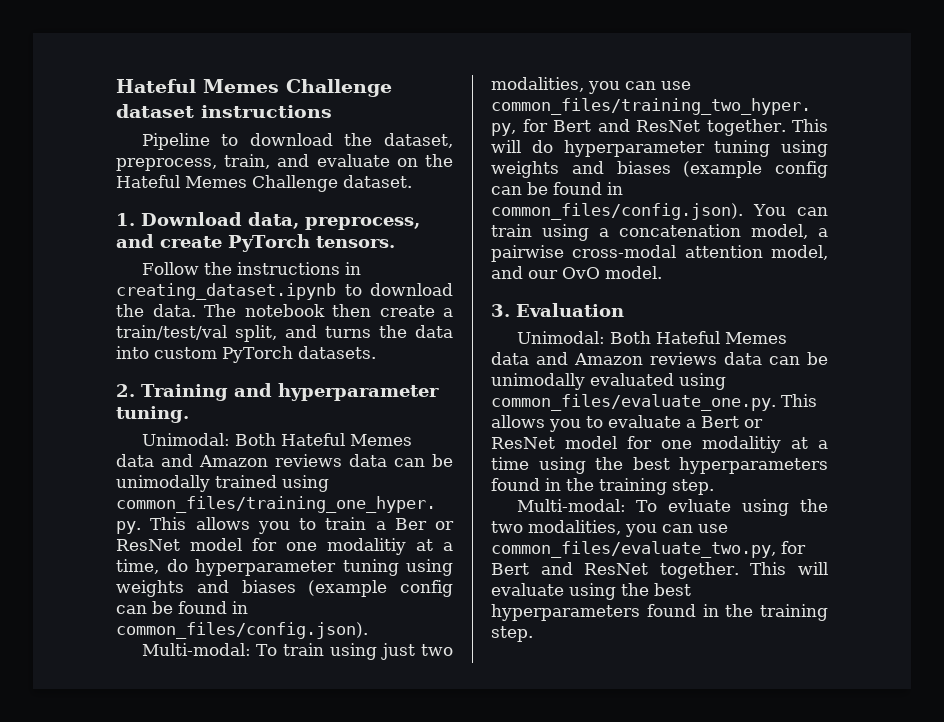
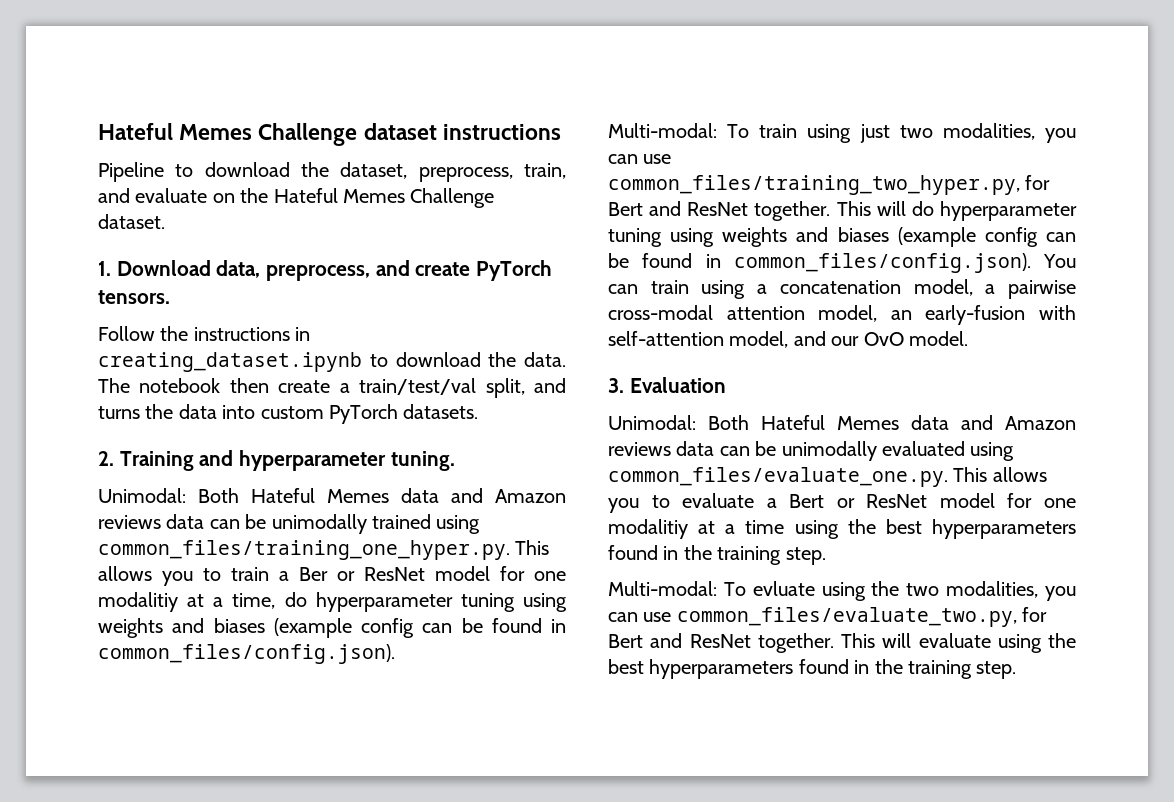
(828, 252) none -> [890,305,1076,325] [608,331,789,348] an early-fusion with self-attention model,

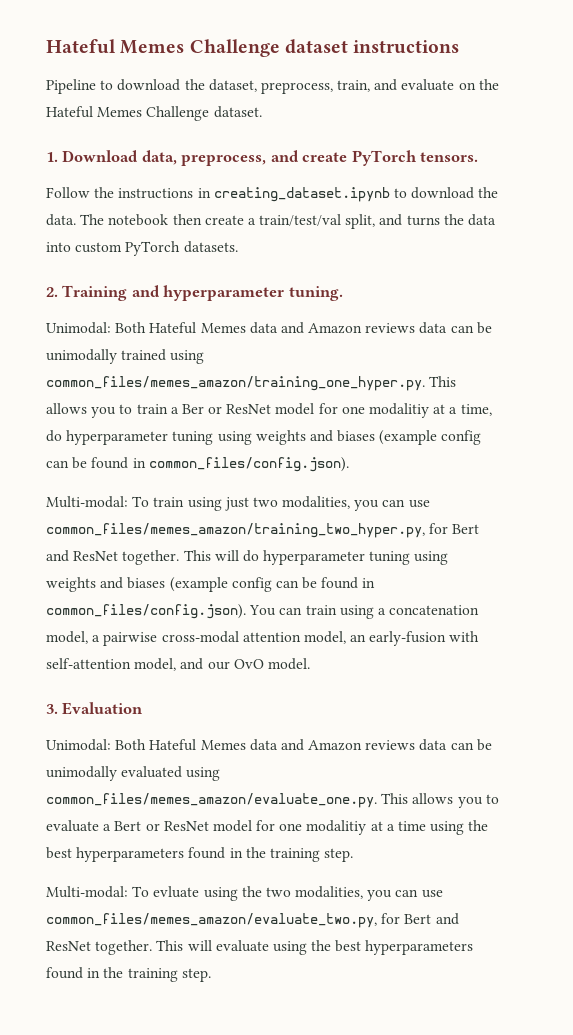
[98,540,510,560] common_files/training_one_hyper.py. -> [46,376,425,391] common_files/memes_amazon/training_one_hyper.py.
[608,175,1020,195] common_files/training_two_hyper.py, -> [46,523,425,538] common_files/memes_amazon/training_two_hyper.py,
[608,467,948,487] common_files/evaluate_one.py. -> [46,793,377,808] common_files/memes_amazon/evaluate_one.py.
[676,607,1017,627] common_files/evaluate_two.py, -> [46,913,377,928] common_files/memes_amazon/evaluate_two.py,

